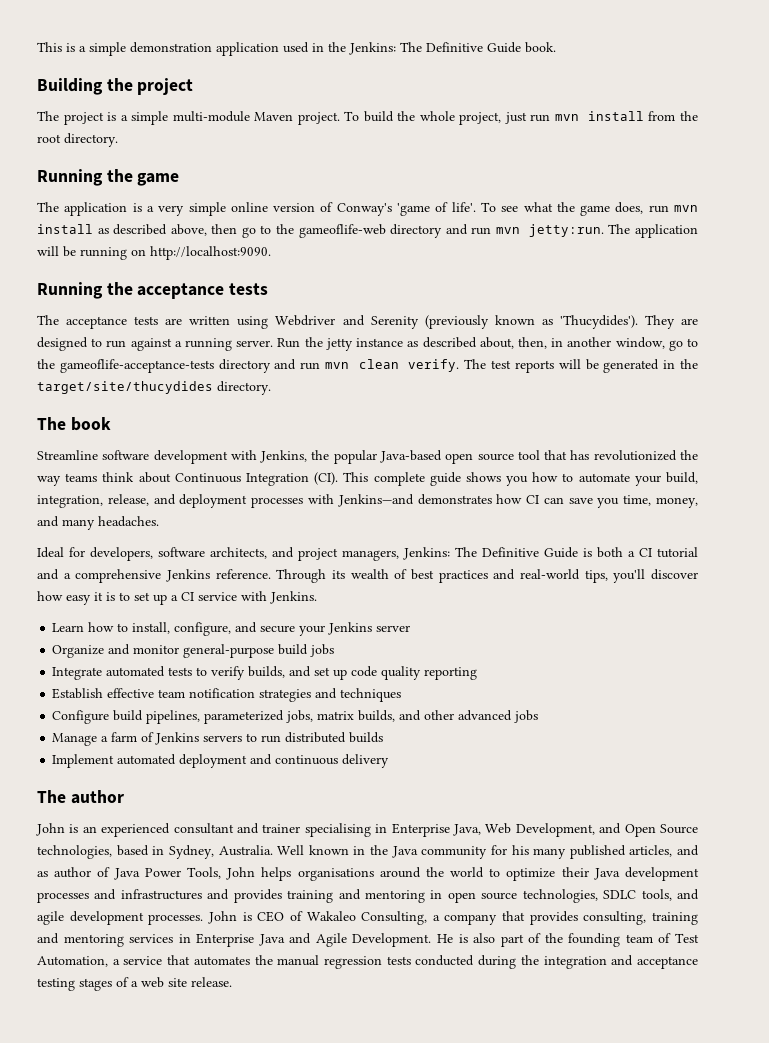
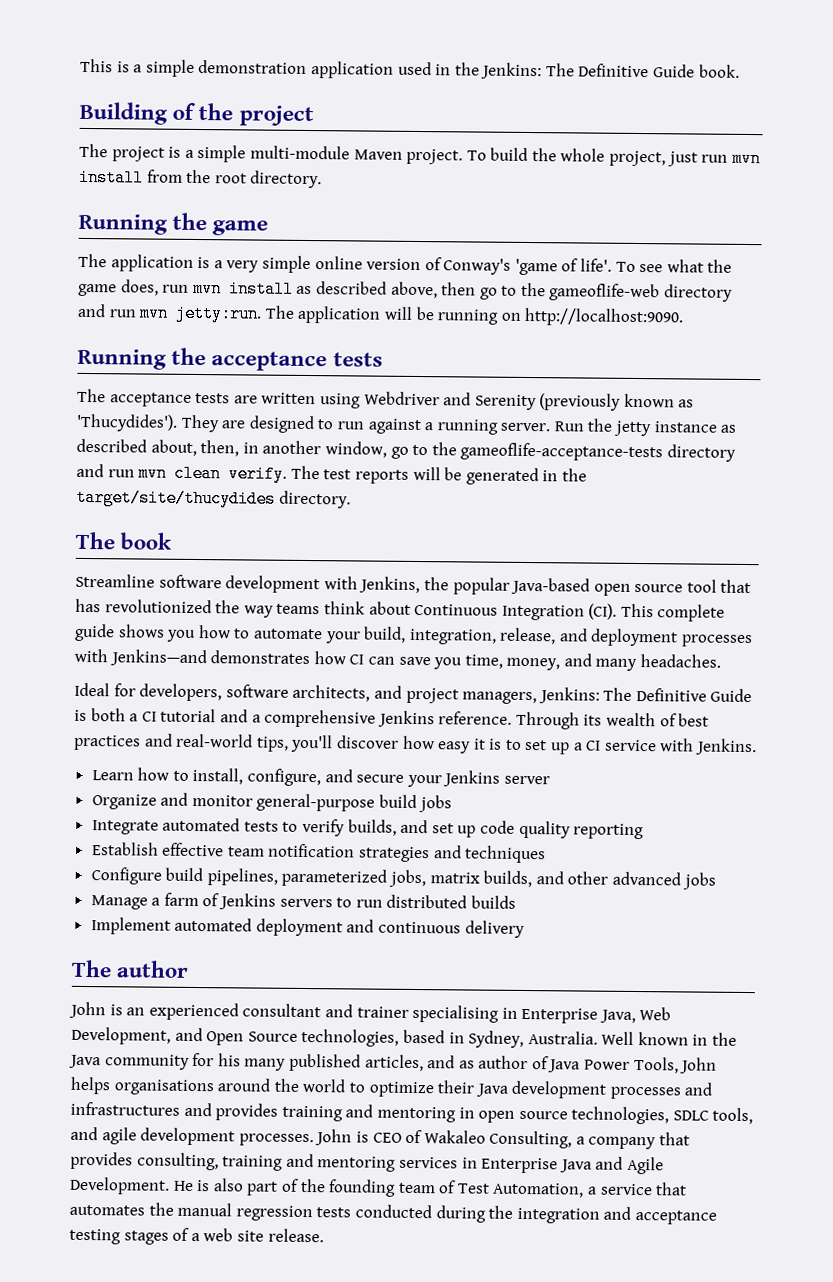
(103, 86) none -> [172,102,197,120] of

